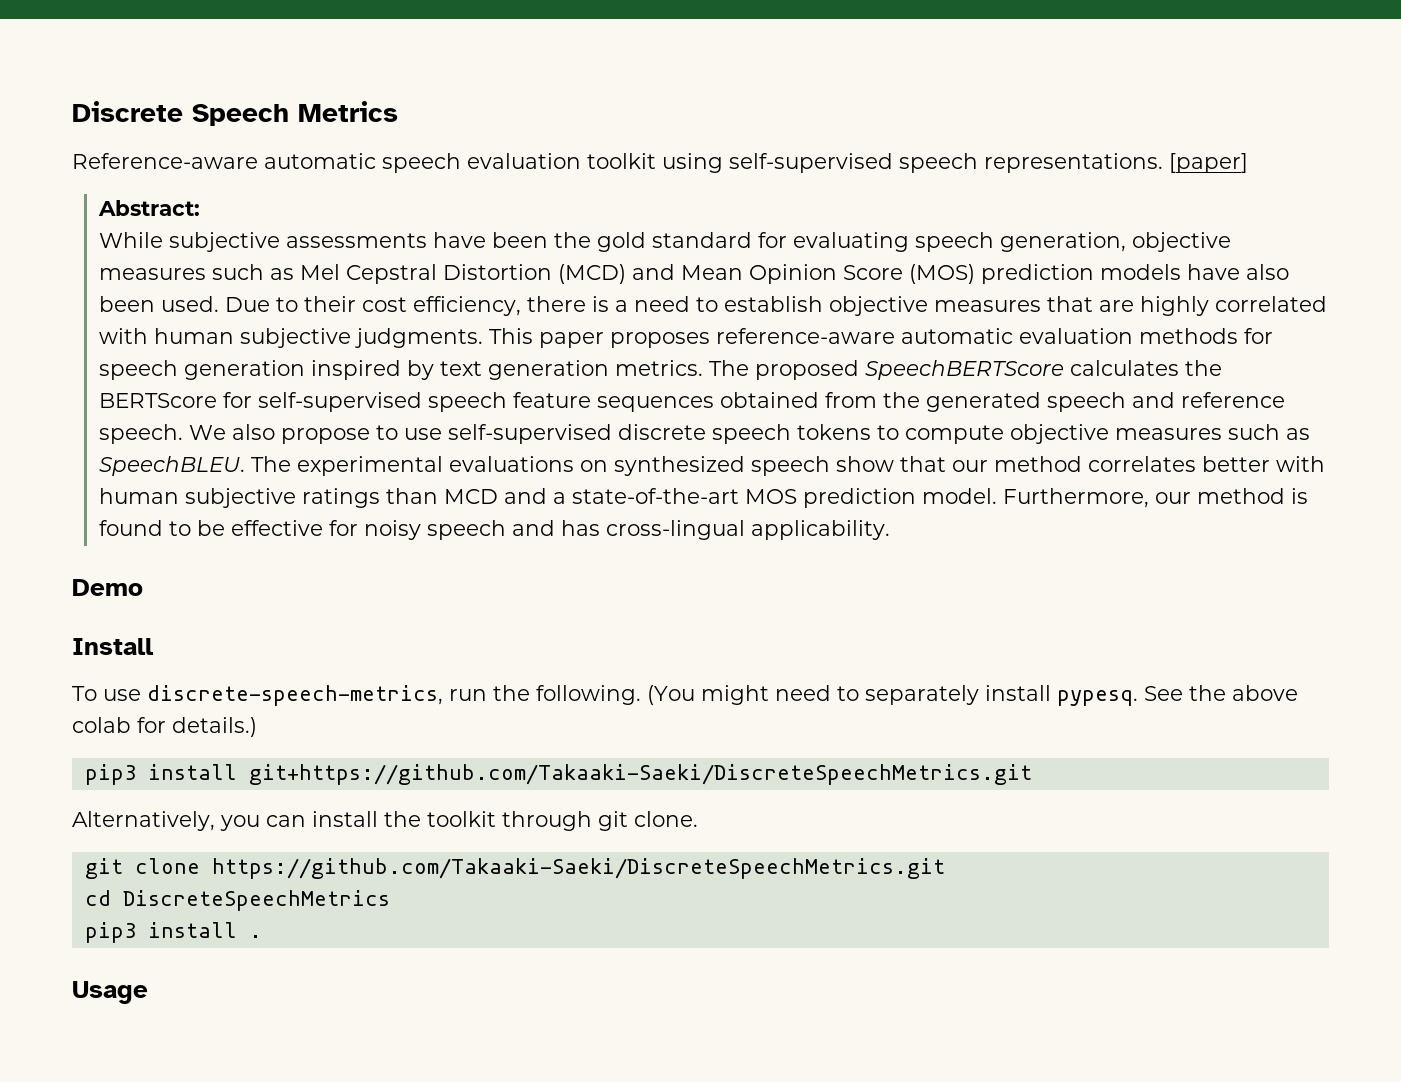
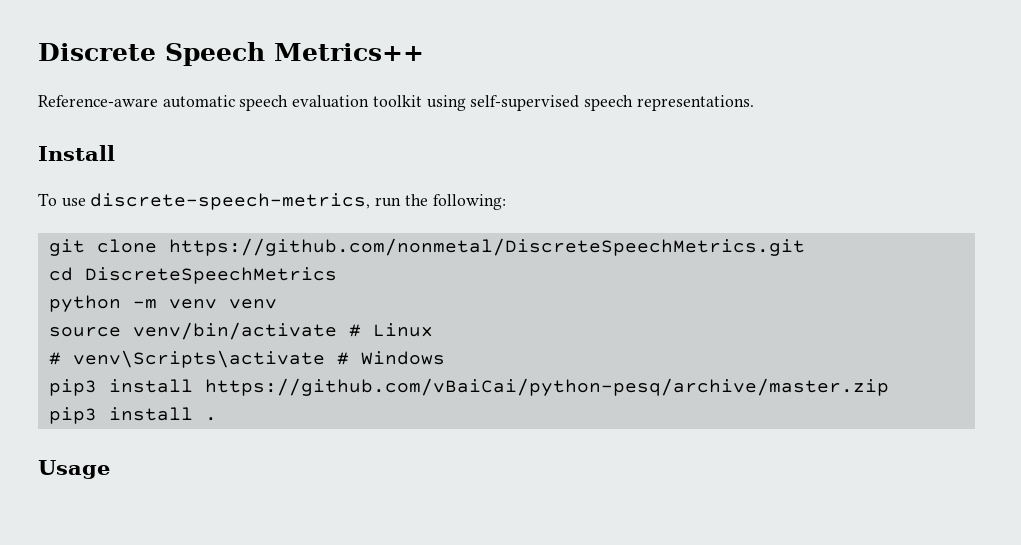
[298,101,398,122] Metrics -> [274,43,424,61] Metrics++
[1169,153,1248,173] [97,200,200,216] [98,232,1231,252] [98,264,1289,284] [98,296,1327,316] [98,328,1273,348] [98,360,1222,380] [98,392,1285,412] [98,424,1310,444] [98,456,1325,476] [98,488,1308,508] [98,520,890,540] [72,579,143,596] [paper] // Abstract: // While subjective assessments have been the gold standard for evaluating speech generation, objective measures such as Mel Cepstral Distortion (MCD) and Mean Opinion Score (MOS) prediction models have also been used. Due to their cost efficiency, there is a need to establish objective measures that are highly correlated with human subjective judgments. This paper proposes reference-aware automatic evaluation methods for speech generation inspired by text generation metrics. The proposed SpeechBERTScore calculates the BERTScore for self-supervised speech feature sequences obtained from the generated speech and reference speech. We also propose to use self-supervised discrete speech tokens to compute objective measures such as SpeechBLEU. The experimental evaluations on synthesized speech show that our method correlates better with human subjective ratings than MCD and a state-of-the-art MOS prediction model. Furthermore, our method is found to be effective for noisy speech and has cross-lingual applicability. // Demo -> (754, 103) none
[536,685,1298,706] [72,717,257,737] [84,764,1032,785] [72,811,698,831] [84,858,945,879] [84,890,390,911] following. (You might need to separately install pypesq. See the above colab for details.) // pip3 install git+https://github.com/Takaaki-Saeki/DiscreteSpeechMetrics.git // Alternatively, you can install the toolkit through git clone. // git clone https://github.com/Takaaki-Saeki/DiscreteSpeechMetrics.git // cd DiscreteSpeechMetrics -> [432,194,506,210] [48,238,805,256] [48,267,337,284] [48,295,277,312] [48,322,433,340] [48,350,445,368] [48,378,889,396] following: // git clone https://github.com/nonmetal/DiscreteSpeechMetrics.git // cd DiscreteSpeechMetrics // python -m venv venv // source venv/bin/activate # Linux // # venv\Scripts\activate # Windows // pip3 install https://github.com/vBaiCai/python-pesq/archive/master.zip

